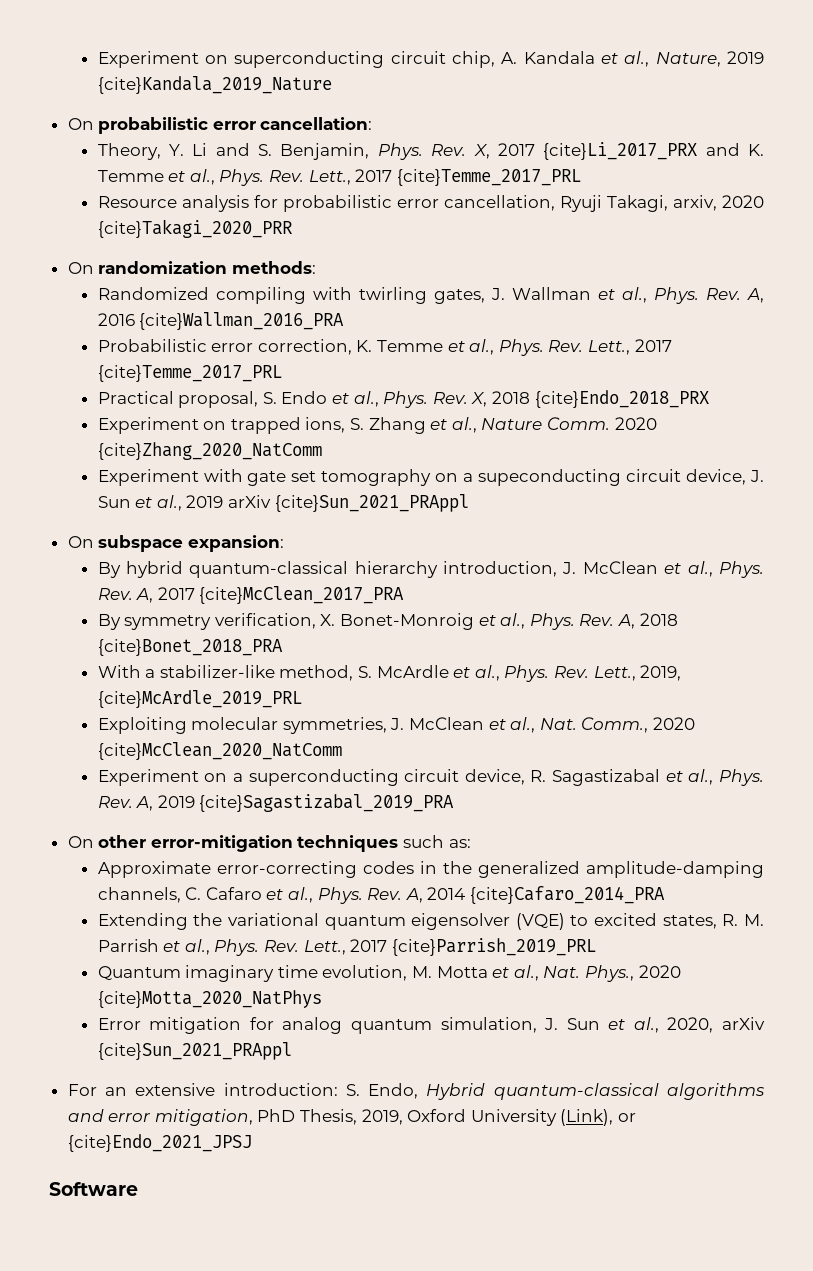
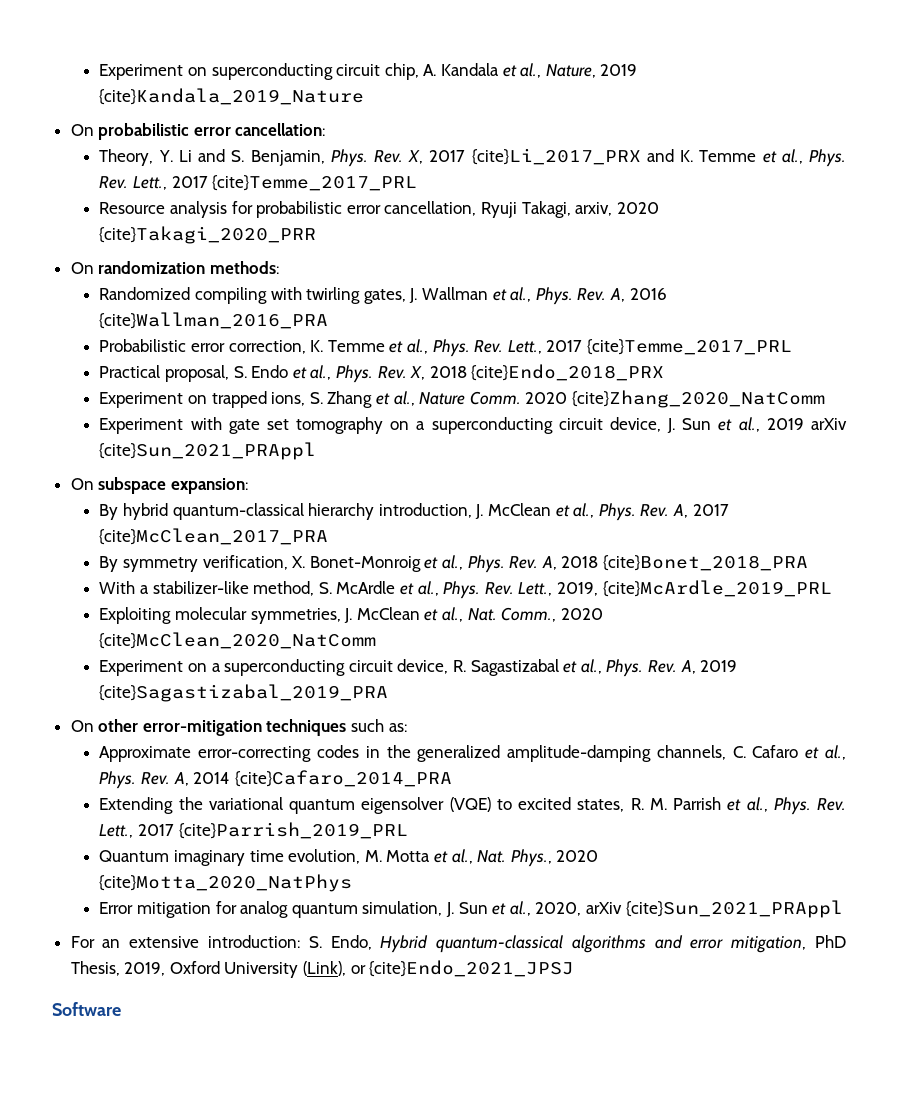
[478,469,622,486] supeconducting -> [431,417,553,434] superconducting

